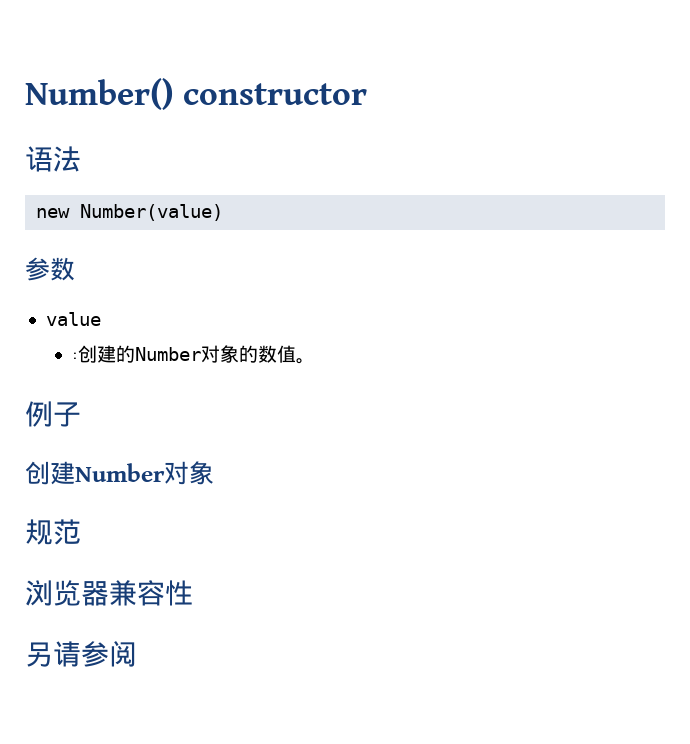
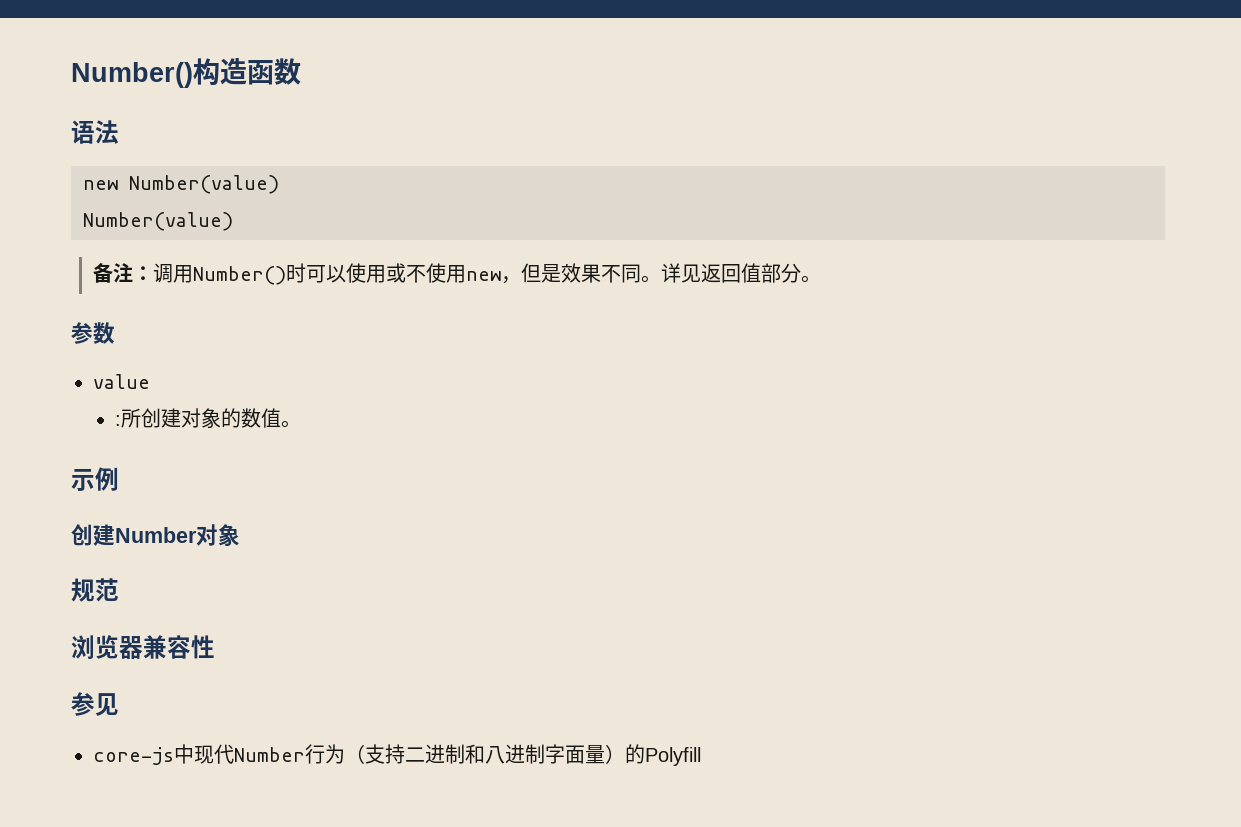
[25,78,368,110] Number() constructor -> [71,58,301,88] Number()构造函数
(224, 212) none -> [83,212,233,231] [93,263,822,285] // Number(value) // 备注：调用Number()时可以使用或不使用new，但是效果不同。详见返回值部分。
[78,345,202,363] 创建的Number -> [121,408,182,428] 所创建
(316, 361) none -> [71,469,95,491] 示
[53,402,81,427] 子 -> (119, 479) none
[25,641,137,667] 另请参阅 -> [71,692,119,716] [93,744,701,766] 参见 // core-js中现代Number行为（支持二进制和八进制字面量）的Polyfill

